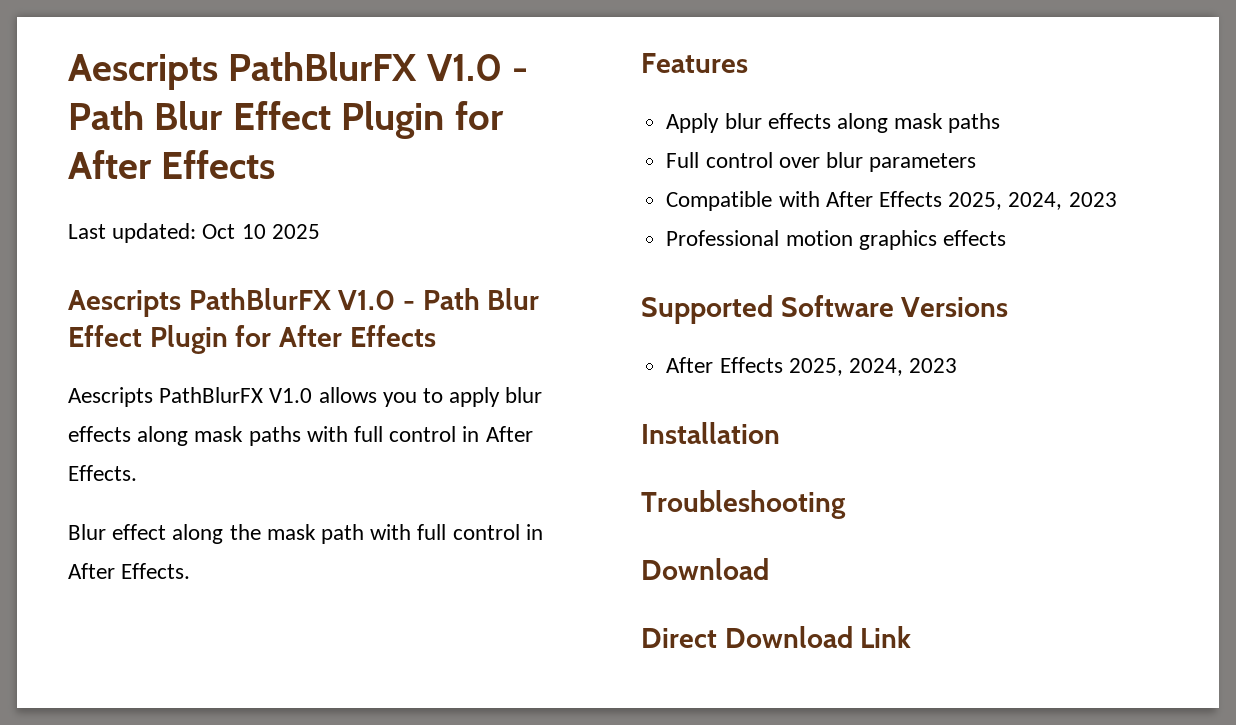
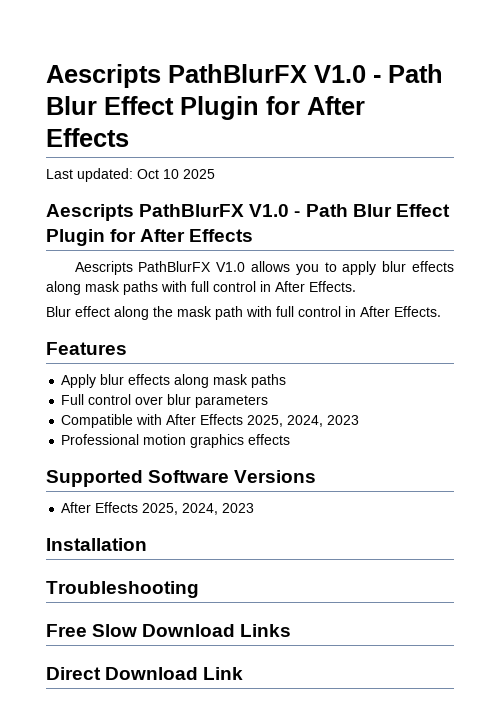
[641,558,769,580] Download -> [46,624,292,637] Free Slow Download Links

